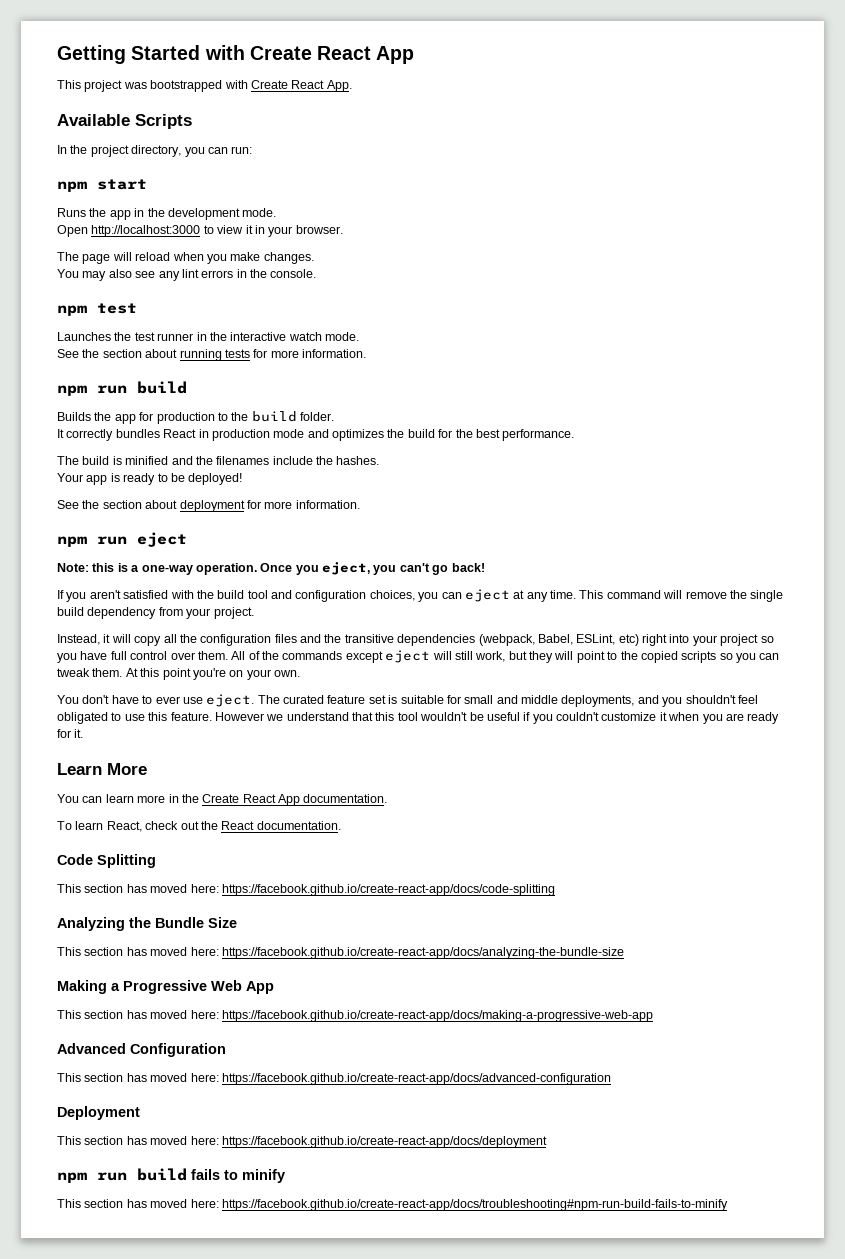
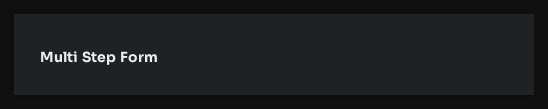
[57,45,415,64] [57,80,352,92] [57,114,192,129] [57,145,253,157] [57,179,147,192] [57,208,277,220] [57,225,343,237] [57,252,314,264] [57,269,317,281] [57,303,137,316] [57,332,359,341] [57,349,366,361] [57,381,187,396] [57,411,334,424] [57,429,575,441] [57,456,380,465] [57,473,243,485] [57,500,360,512] [57,532,187,547] [57,562,485,575] [57,589,784,602] [57,607,254,619] [57,634,774,646] [57,650,780,663] [57,668,300,680] [57,694,758,707] [57,712,780,724] [57,729,84,738] [57,763,147,775] [57,794,388,806] [57,821,341,832] [57,854,156,868] [57,884,555,896] [57,917,237,931] [57,947,624,959] [57,980,274,994] [57,1010,653,1022] [57,1043,226,1057] [57,1073,611,1085] [57,1106,140,1120] [57,1136,547,1148] [57,1168,285,1183] [57,1199,728,1211] Getting Started with Create React App // This project was bootstrapped with Create React App. // Available Scripts // In the project directory, you can run: // npm start // Runs the app in the development mode. // Open http://localhost:3000 to view it in your browser. // The page will reload when you make changes. // You may also see any lint errors in the console. // npm test // Launches the test runner in the interactive watch mode. // See the section about running tests for more information. // npm run build // Builds the app for production to the build folder. // It correctly bundles React in production mode and optimizes the build for the best performance. // The build is minified and the filenames include the hashes. // Your app is ready to be deployed! // See the section about deployment for more information. // npm run eject // Note: this is a one-way operation. Once you eject, you can't go back! // If you aren't satisfied with the build tool and configuration choices, you can eject at any time. This command will remove the single build dependency from your project. // Instead, it will copy all the configuration files and the transitive dependencies (webpack, Babel, ESLint, etc) right into your project so you have full control over them. All of the commands except eject will still work, but they will point to the copied scripts so you can tweak them. At this point you're on your own. // You don't have to ever use eject. The curated feature set is suitable for small and middle deployments, and you shouldn't feel obligated to use this feature. However we understand that this tool wouldn't be useful if you couldn't customize it when you are ready for it. // Learn More // You can learn more in the Create React App documentation. // To learn React, check out the React documentation. // Code Splitting // This section has moved here: https://facebook.github.io/create-react-app/docs/code-splitting // Analyzing the Bundle Size // This section has moved here: https://facebook.github.io/create-react-app/docs/analyzing-the-bundle-size // Making a Progressive Web App // This section has moved here: https://facebook.github.io/create-react-app/docs/making-a-progressive-web-app // Advanced Configuration // This section has moved here: https://facebook.github.io/create-react-app/docs/advanced-configuration // Deployment // This section has moved here: https://facebook.github.io/create-react-app/docs/deployment // npm run build fails to minify // This section has moved here: https://facebook.github.io/create-react-app/docs/troubleshooting#npm-run-build-fails-to-minify -> [40,51,158,65] Multi Step Form

